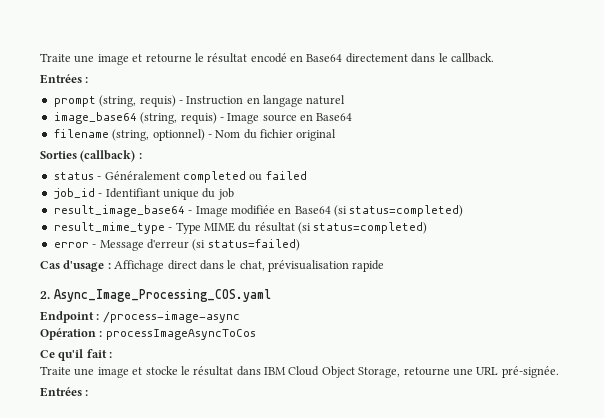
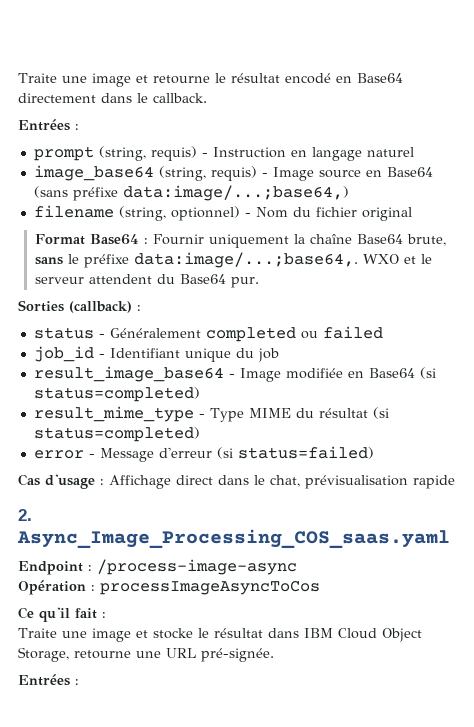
(353, 117) none -> [33,185,349,201] (sans préfixe data:image/...;base64,)
(337, 135) none -> [34,234,446,248] [34,252,432,268] [34,274,259,288] // Format Base64 : Fournir uniquement la chaîne Base64 brute, sans le préfixe data:image/...;base64,. WXO et le serveur attendent du Base64 pur.
[53,289,271,302] Async_Image_Processing_COS.yaml -> [17,529,450,549] Async_Image_Processing_COS_saas.yaml

